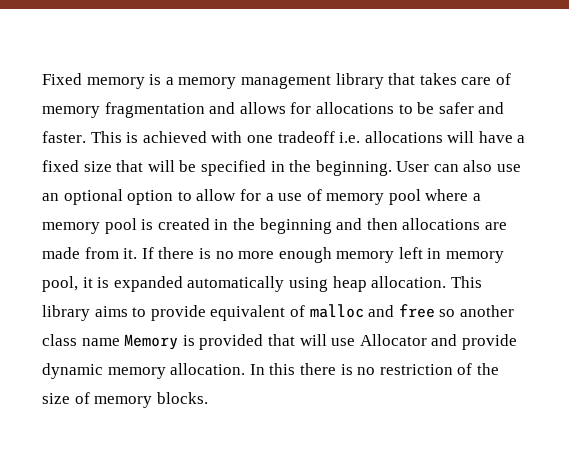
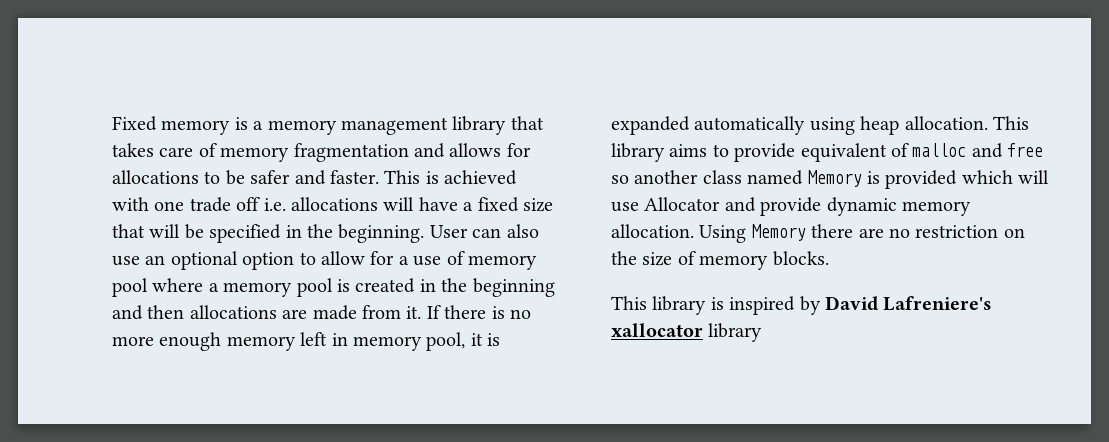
[277,131,335,143] tradeoff -> [189,197,261,212] trade off
[81,338,120,346] name -> [747,170,804,185] named
[267,334,295,346] that -> [961,170,1013,184] which
[249,363,353,375] In this there is -> [699,224,884,243] Using Memory there are
[457,363,473,375] of -> [1003,228,1025,238] on
(208, 398) none -> [611,296,993,315] [611,323,763,342] // This library is inspired by David Lafreniere's xallocator library

